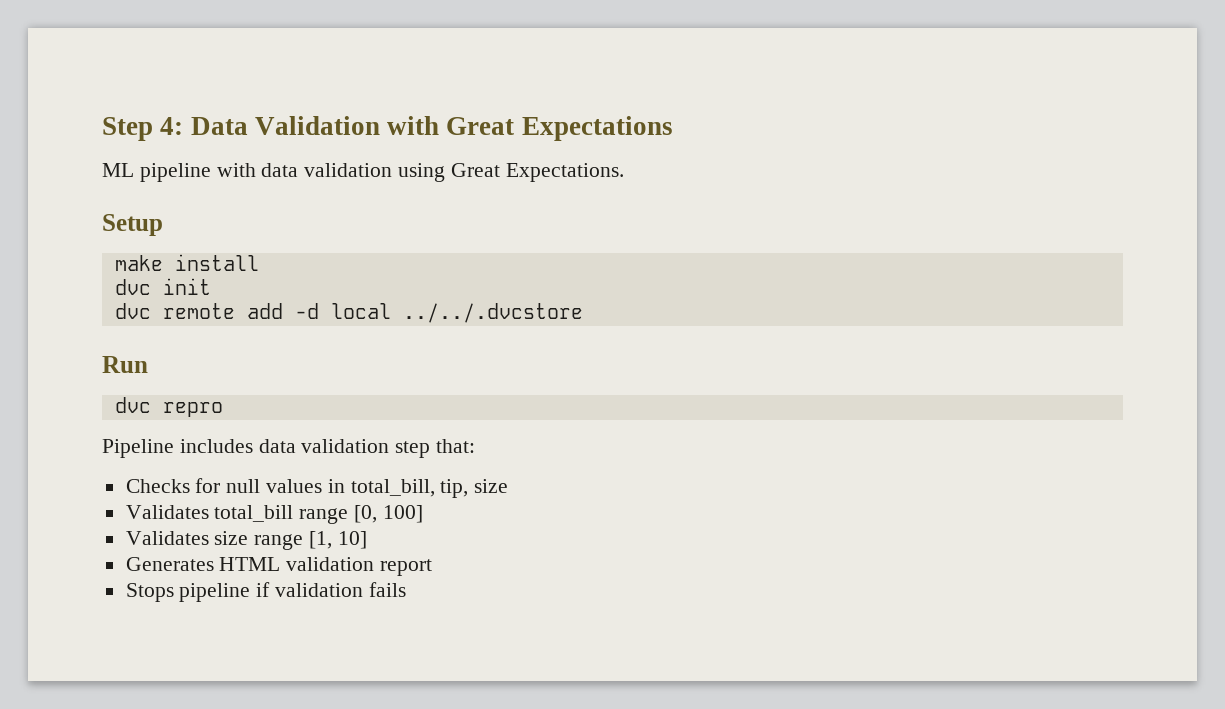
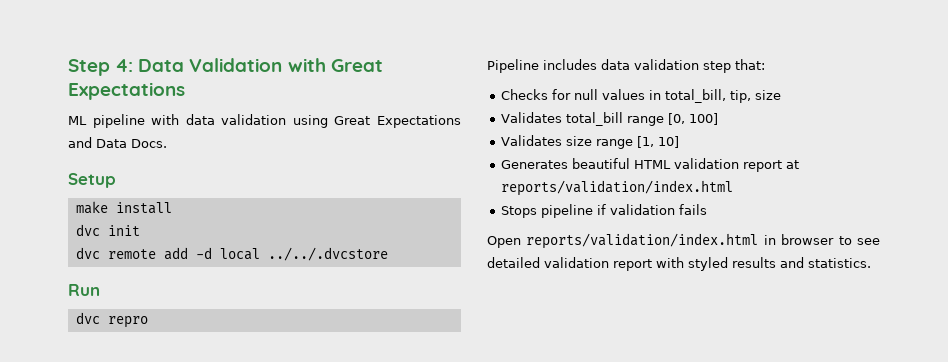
[505,163,624,182] Expectations. -> [377,115,461,128] [68,137,167,148] Expectations and Data Docs.
(214, 564) none -> [572,158,631,169] beautiful
(433, 567) none -> [786,160,800,169] [501,180,734,196] at reports/validation/index.html
(406, 589) none -> [487,233,880,249] [487,257,871,271] // Open reports/validation/index.html in browser to see detailed validation report with styled results and statistics.

